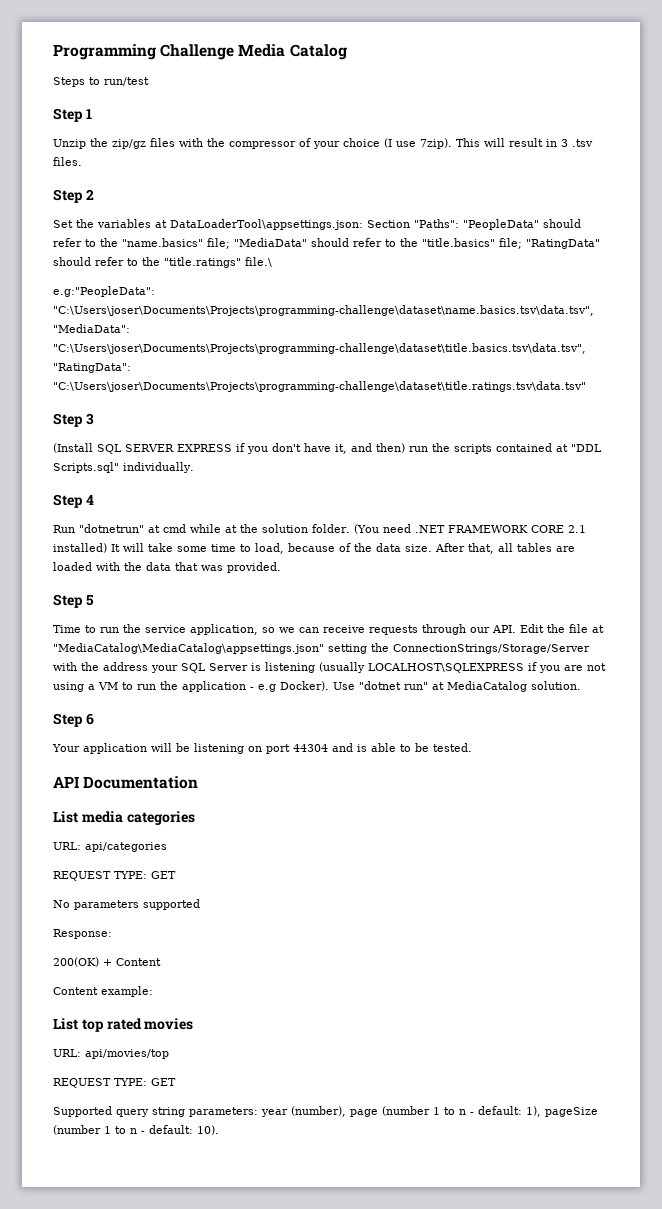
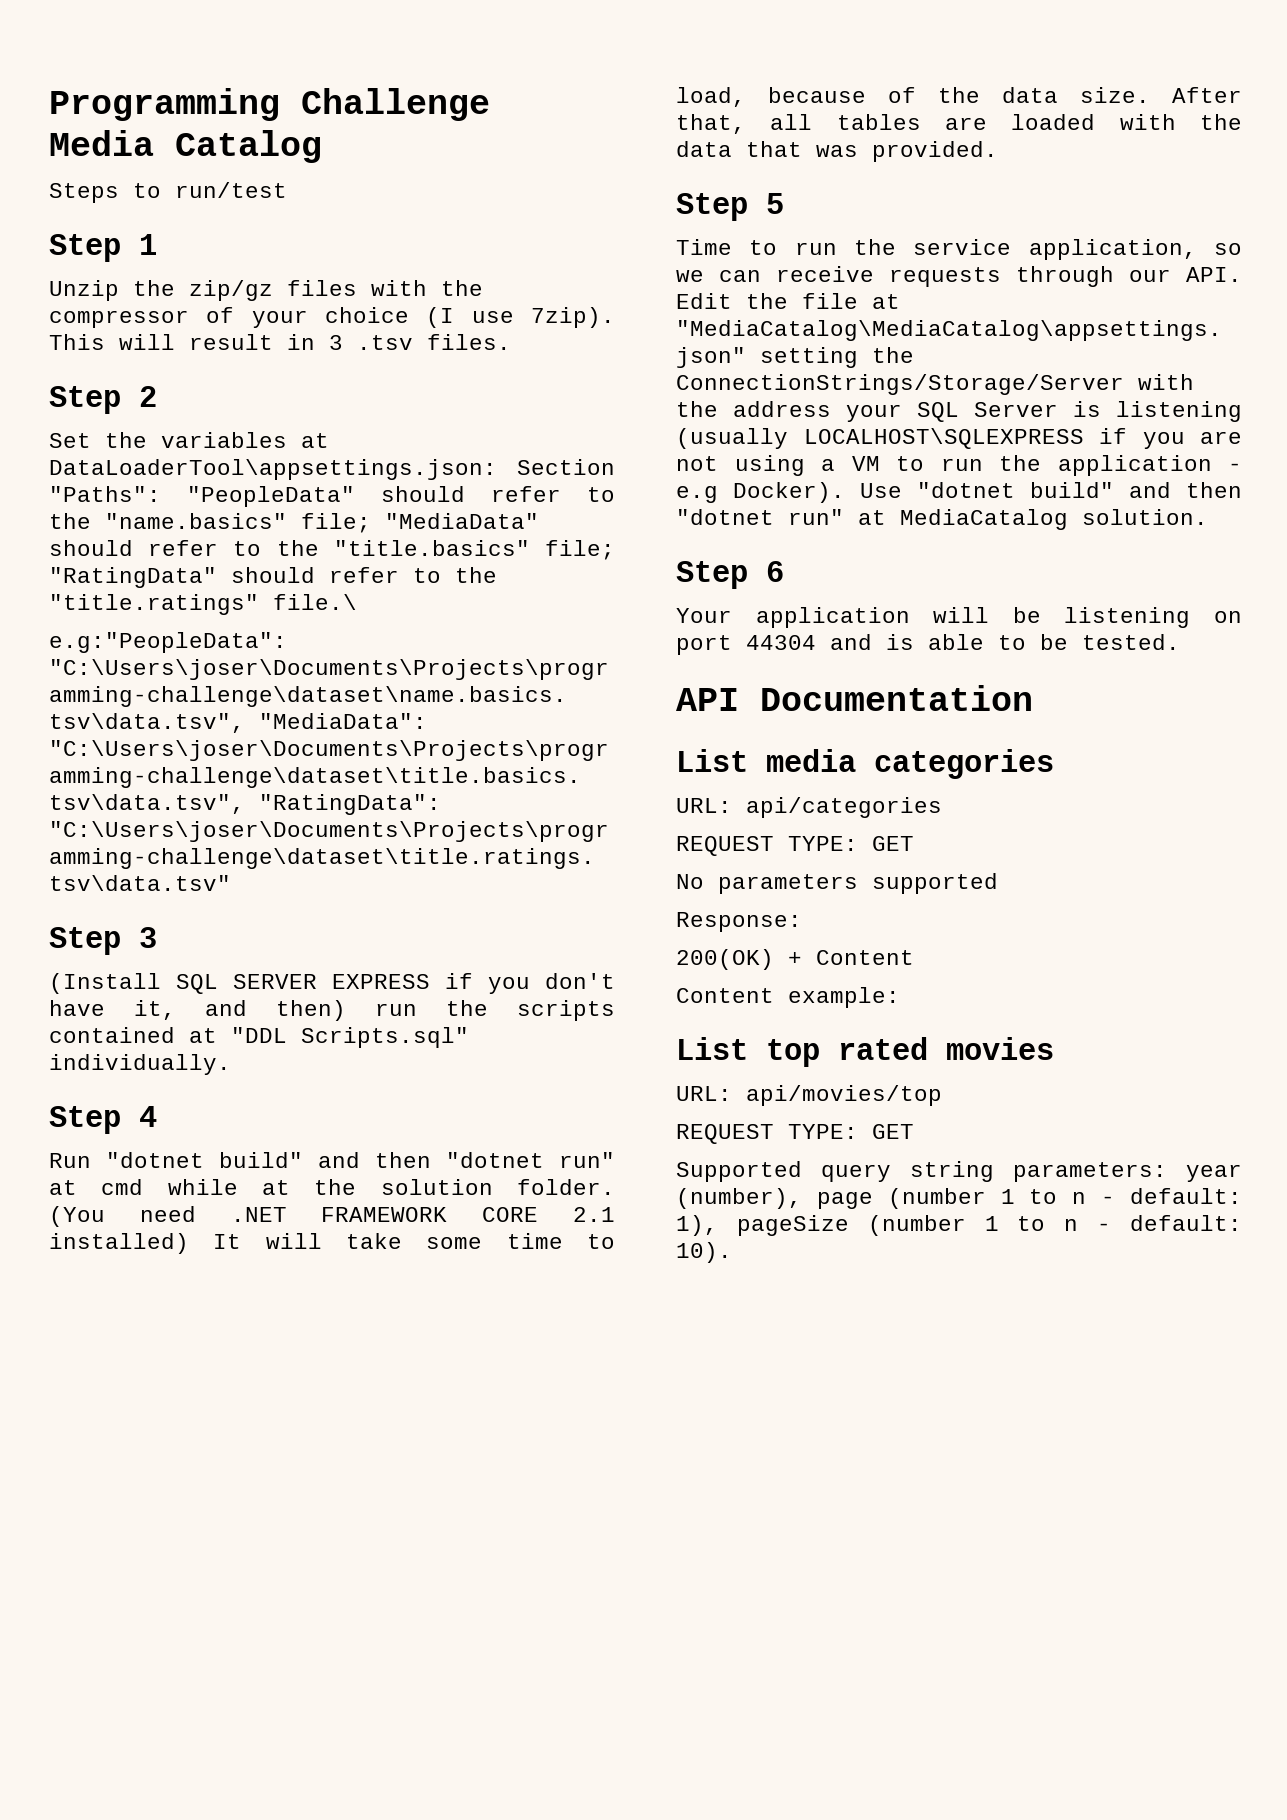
[79,524,144,533] "dotnetrun" -> [106,1152,615,1168] "dotnet build" and then "dotnet run"
(401, 685) none -> [1030,482,1242,498] [676,509,774,525] build" and then "dotnet

